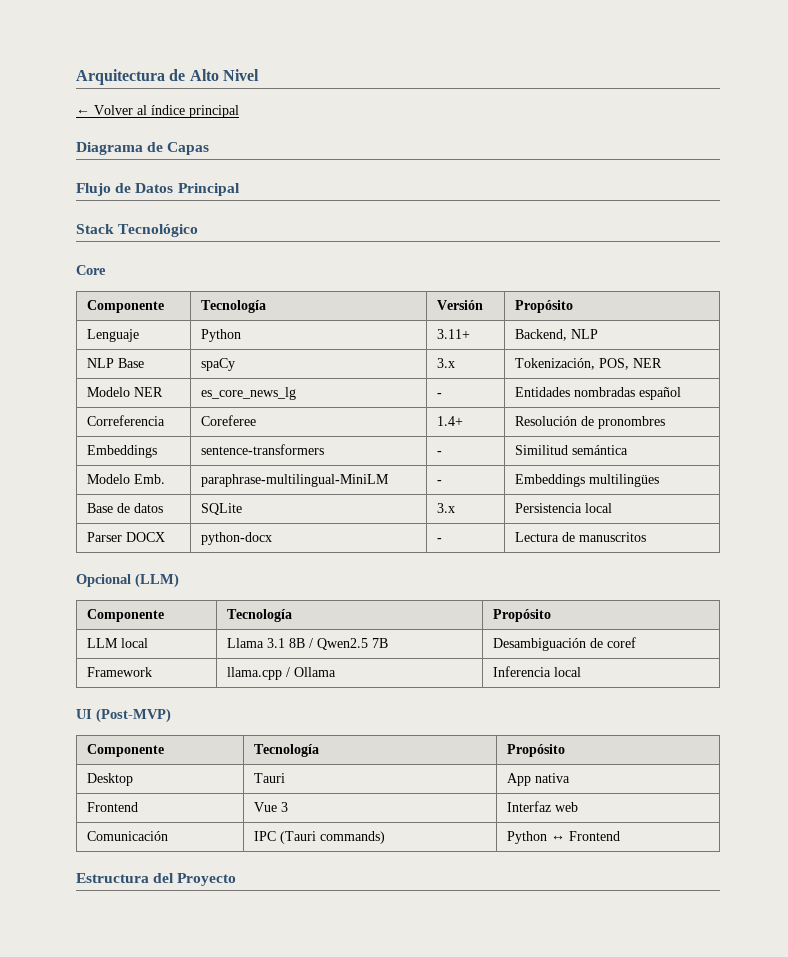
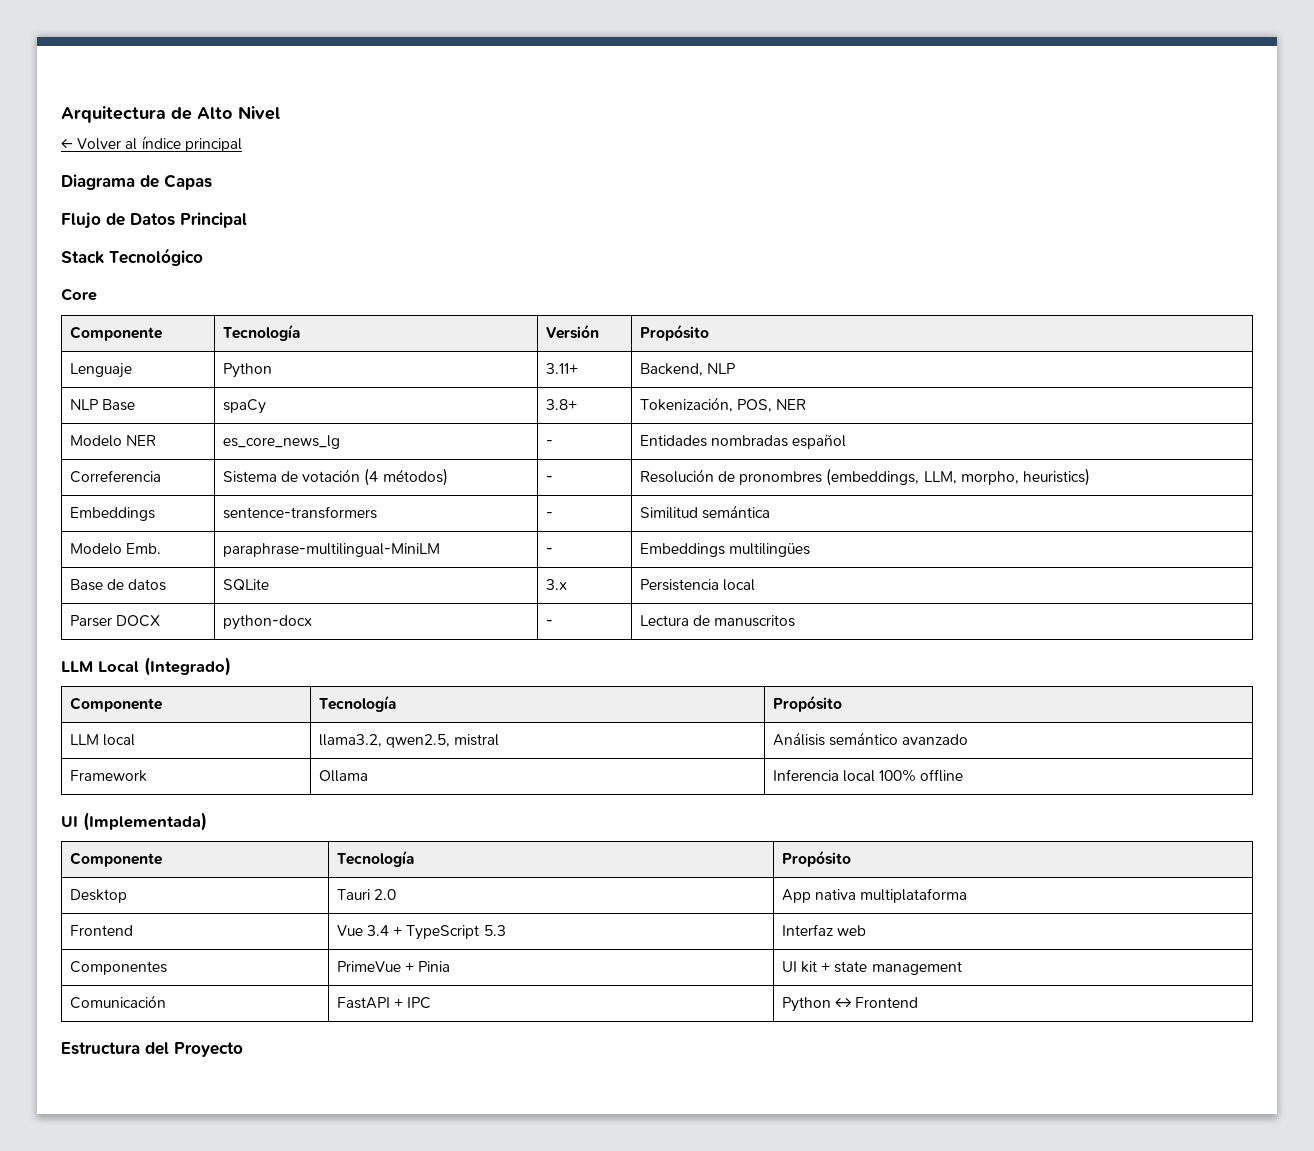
[436,358,455,368] 3.x -> [545,399,577,410] 3.8+
[200,415,256,426] [436,416,463,426] Coreferee | 1.4+ -> [222,468,448,486] [545,476,553,482] Sistema de votación (4 métodos) | -
(665, 422) none -> [826,468,1090,486] (embeddings, LLM, morpho, heuristics)
[76,573,179,588] Opcional (LLM) -> [61,657,231,676] LLM Local (Integrado)
[226,638,388,650] [492,637,636,651] Llama 3.1 8B / Qwen2.5 7B | Desambiguación de coref -> [318,734,500,748] [772,732,969,746] llama3.2, qwen2.5, mistral | Análisis semántico avanzado
[226,667,290,680] llama.cpp / -> (147, 776) none
[76,708,171,723] // UI (Post-MVP) -> [879,769,964,782] [61,812,207,831] 100% offline // UI (Implementada)
(285, 778) none -> [373,889,396,900] 2.0
(570, 778) none -> [860,888,968,903] multiplataforma
[280,802,288,812] [506,801,578,812] 3 | Interfaz web -> [366,925,506,940] [781,924,866,936] [69,961,167,975] [336,961,451,972] [781,961,962,975] 3.4 + TypeScript 5.3 | Interfaz web // Componentes | PrimeVue + Pinia | UI kit + state management
(168, 836) none -> [336,997,403,1009] FastAPI +
[279,831,385,844] (Tauri commands) -> (432, 1003) none

